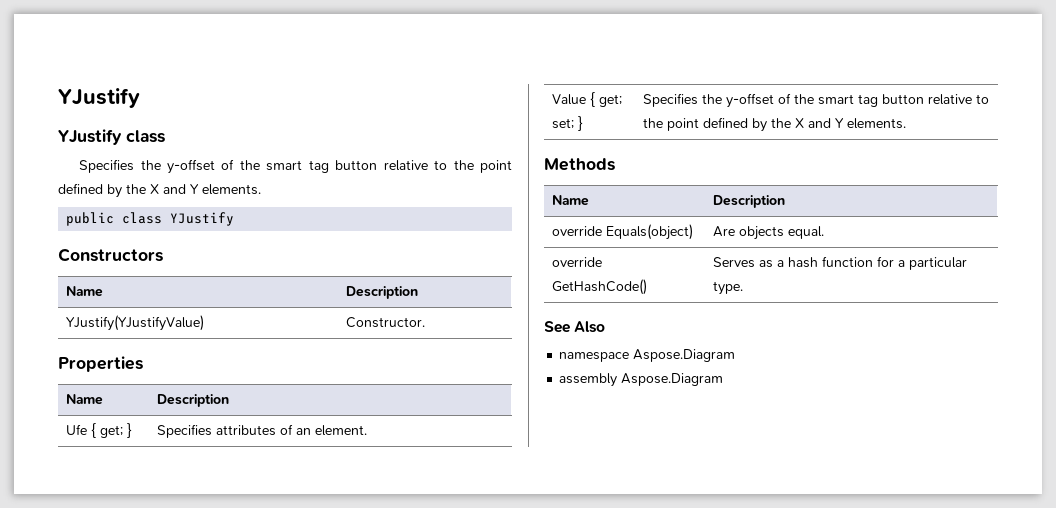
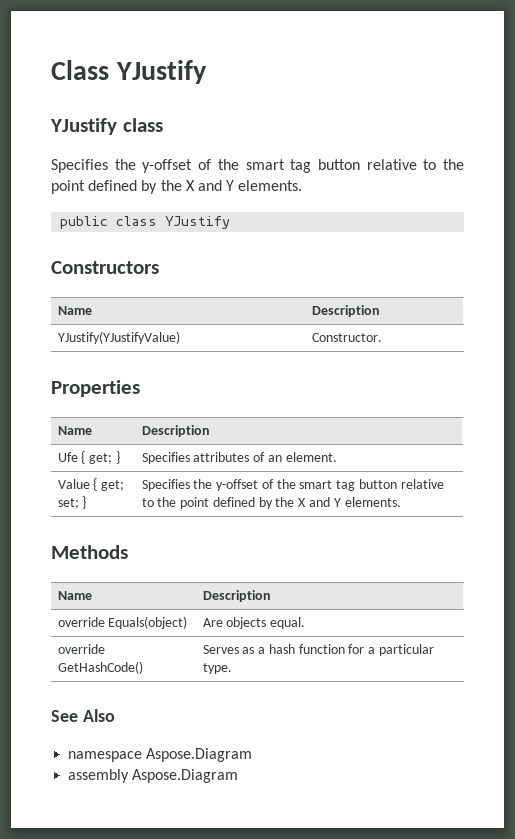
(58, 98) none -> [51,60,109,80] Class

